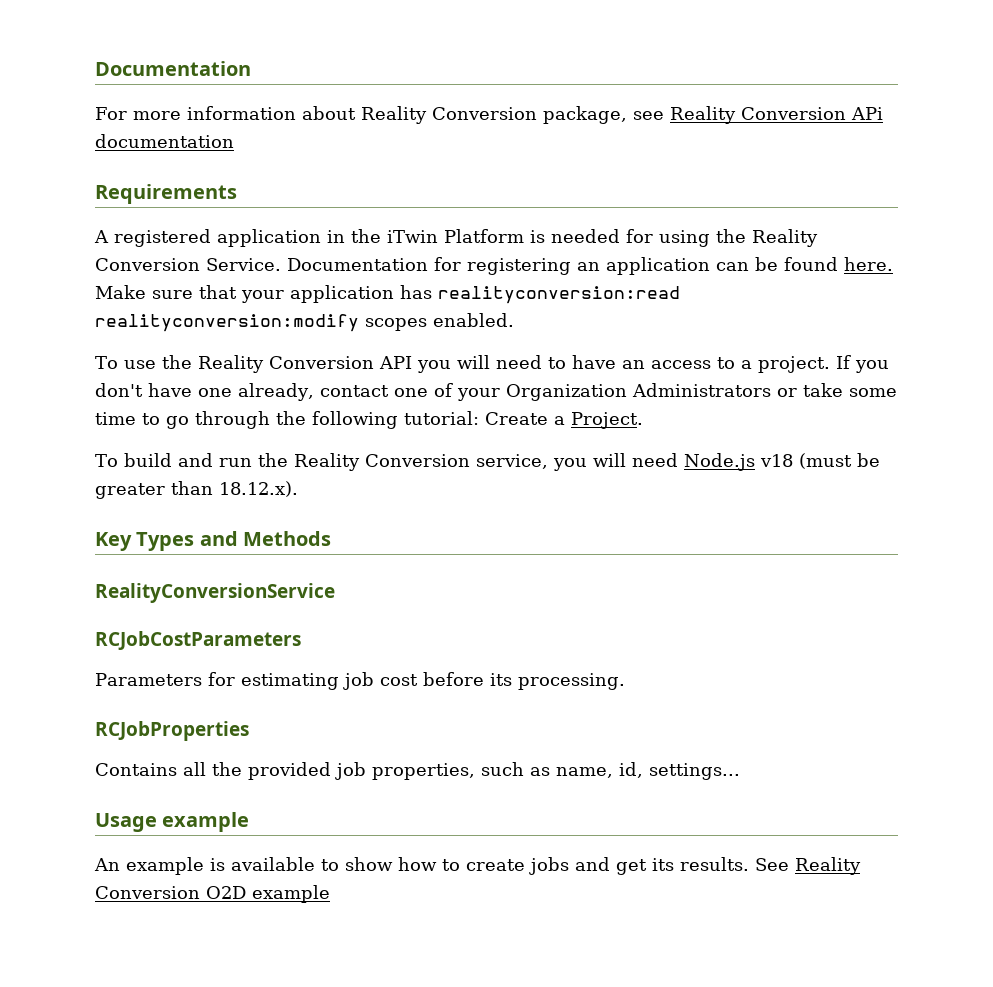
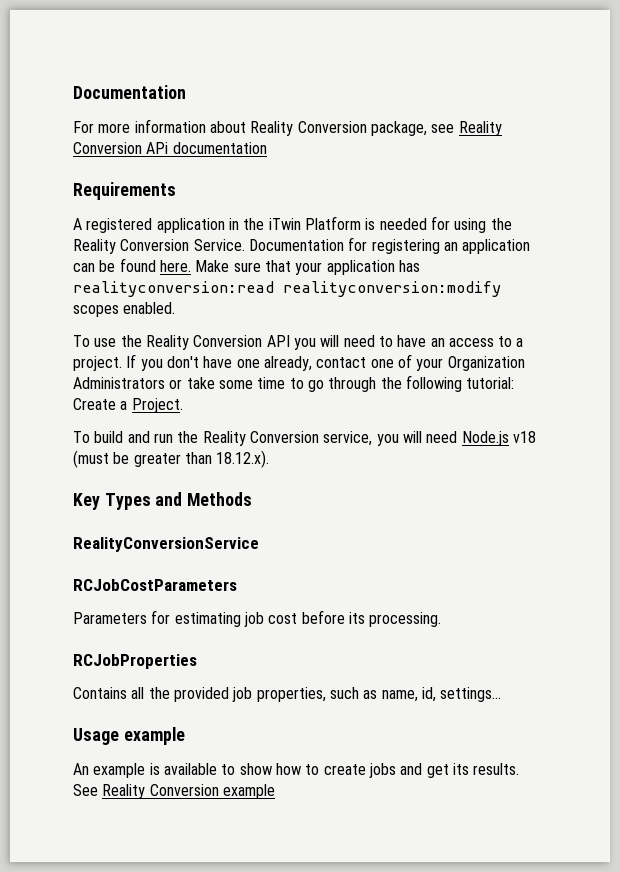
[206,886,246,899] O2D -> (219, 790) none

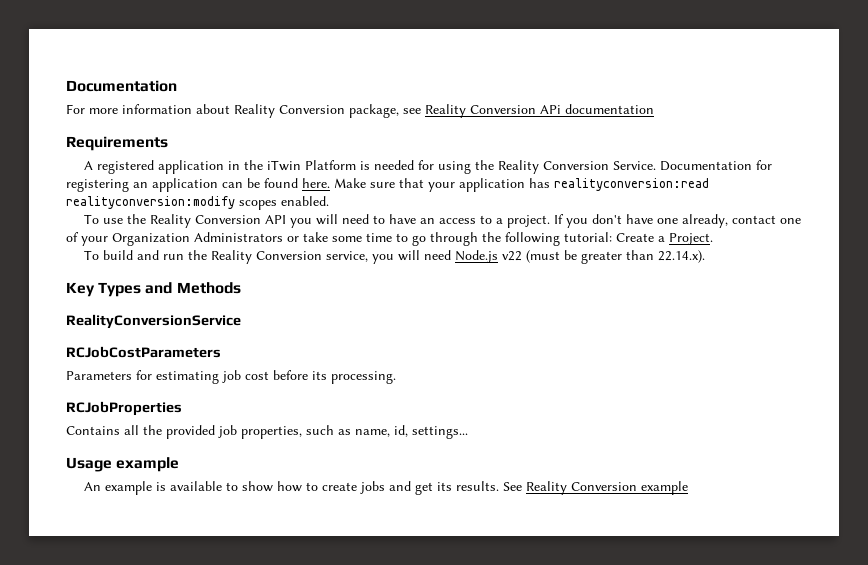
[512,431,536,443] v18 -> [502,251,523,261] v22
[216,450,270,468] 18.12.x). -> [658,250,706,263] 22.14.x).

